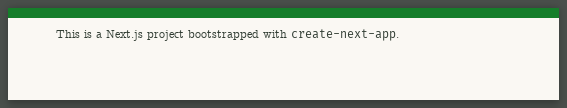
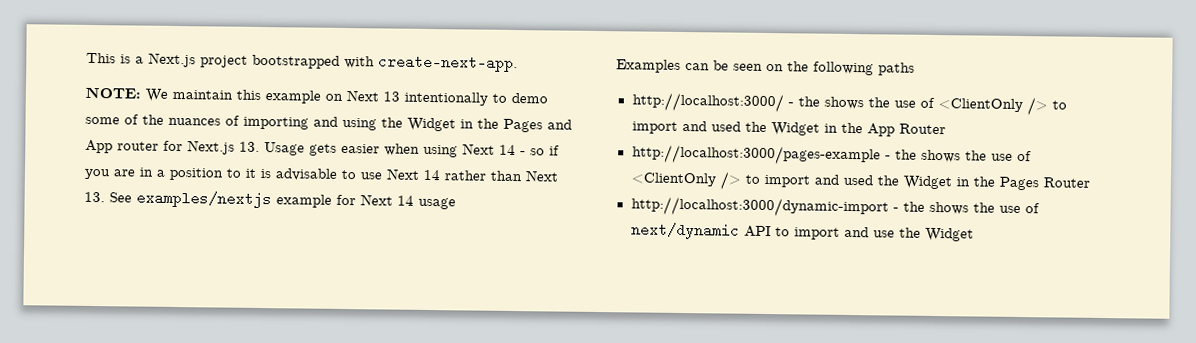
(399, 35) none -> [85,86,548,106] [85,114,572,133] [85,139,560,158] [84,167,559,182] [84,190,456,210] [616,59,915,76] [631,92,1067,116] [631,120,946,137] [631,144,1032,166] [630,171,1090,191] [630,196,1040,218] [630,222,974,242] // NOTE: We maintain this example on Next 13 intentionally to demo some of the nuances of importing and using the Widget in the Pages and App router for Next.js 13. Usage gets easier when using Next 14 - so if you are in a position to it is advisable to use Next 14 rather than Next 13. See examples/nextjs example for Next 14 usage // Examples can be seen on the following paths // http://localhost:3000/ - the shows the use of <ClientOnly /> to import and used the Widget in the App Router // http://localhost:3000/pages-example - the shows the use of <ClientOnly /> to import and used the Widget in the Pages Router // http://localhost:3000/dynamic-import - the shows the use of next/dynamic API to import and use the Widget

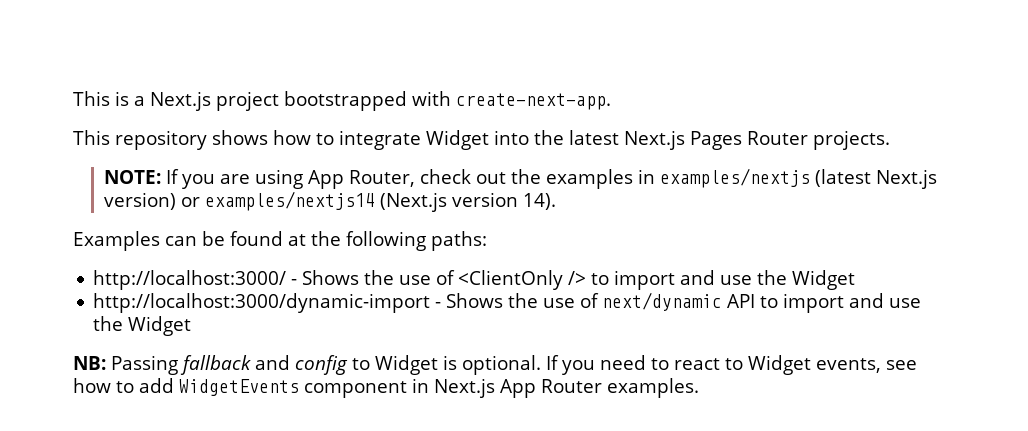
[85,86,548,106] [85,114,572,133] [85,139,560,158] [84,167,559,182] [84,190,456,210] NOTE: We maintain this example on Next 13 intentionally to demo some of the nuances of importing and using the Widget in the Pages and App router for Next.js 13. Usage gets easier when using Next 14 - so if you are in a position to it is advisable to use Next 14 rather than Next 13. See examples/nextjs example for Next 14 usage -> [73,130,890,150] [104,168,938,189] [104,191,557,212] This repository shows how to integrate Widget into the latest Next.js Pages Router projects. // NOTE: If you are using App Router, check out the examples in examples/nextjs (latest Next.js version) or examples/nextjs14 (Next.js version 14).
[733,63,784,72] seen on -> [230,231,306,246] found at
[878,62,915,76] paths -> [431,231,487,251] paths:
[797,96,1067,116] [631,120,946,137] [631,144,1032,166] [630,171,1090,191] the shows the use of <ClientOnly /> to import and used the Widget in the App Router // http://localhost:3000/pages-example - the shows the use of <ClientOnly /> to import and used the Widget in the Pages Router -> [302,270,856,290] Shows the use of <ClientOnly /> to import and use the Widget
[902,201,969,215] the shows -> [446,293,504,308] Shows
(974, 234) none -> [73,355,917,375] [73,378,699,398] // NB: Passing fallback and config to Widget is optional. If you need to react to Widget events, see how to add WidgetEvents component in Next.js App Router examples.

